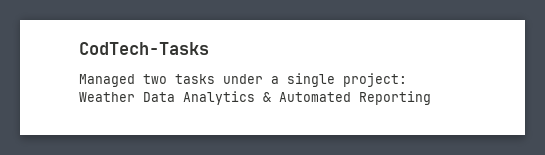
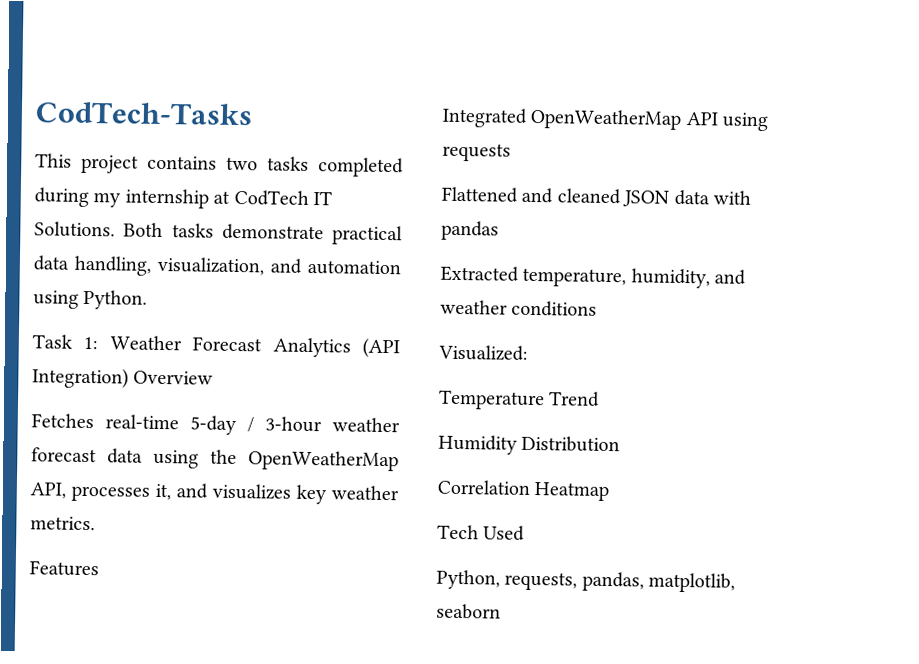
[79,73,407,87] [79,91,431,105] Managed two tasks under a single project: Weather Data Analytics & Automated Reporting -> [35,153,404,178] [34,187,332,209] [34,221,403,246] [33,255,401,276] [33,289,148,310] [32,334,400,359] [32,367,214,389] [31,413,400,436] [31,447,399,472] [30,482,399,505] [30,516,95,531] [29,560,99,577] [442,107,769,132] [442,142,511,162] [441,186,751,207] [441,220,499,241] [440,265,747,289] [440,299,598,317] [438,344,528,361] [438,389,601,411] [438,434,621,455] [437,479,610,502] [437,524,526,541] [436,569,736,593] [436,603,501,620] This project contains two tasks completed during my internship at CodTech IT Solutions. Both tasks demonstrate practical data handling, visualization, and automation using Python. // Task 1: Weather Forecast Analytics (API Integration) Overview // Fetches real-time 5-day / 3-hour weather forecast data using the OpenWeatherMap API, processes it, and visualizes key weather metrics. // Features // Integrated OpenWeatherMap API using requests // Flattened and cleaned JSON data with pandas // Extracted temperature, humidity, and weather conditions // Visualized: // Temperature Trend // Humidity Distribution // Correlation Heatmap // Tech Used // Python, requests, pandas, matplotlib, seaborn

